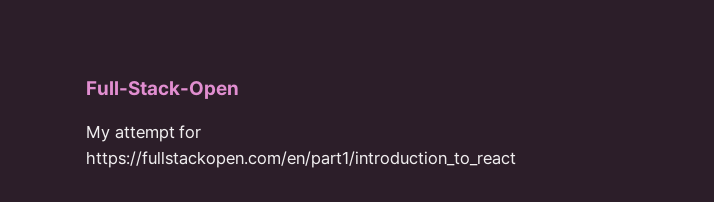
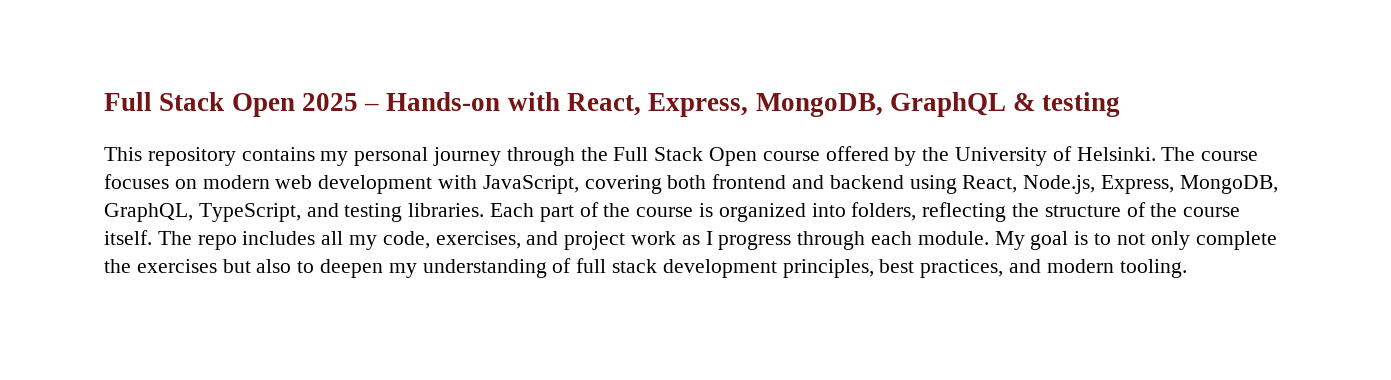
[86,81,239,99] [86,125,202,142] [86,151,516,168] Full-Stack-Open // My attempt for https://fullstackopen.com/en/part1/introduction_to_react -> [104,92,1121,117] [104,146,1259,166] [104,174,1278,194] [104,202,1241,222] [104,230,1277,250] [104,258,1187,278] Full Stack Open 2025 – Hands-on with React, Express, MongoDB, GraphQL & testing // This repository contains my personal journey through the Full Stack Open course offered by the University of Helsinki. The course focuses on modern web development with JavaScript, covering both frontend and backend using React, Node.js, Express, MongoDB, GraphQL, TypeScript, and testing libraries. Each part of the course is organized into folders, reflecting the structure of the course itself. The repo includes all my code, exercises, and project work as I progress through each module. My goal is to not only complete the exercises but also to deepen my understanding of full stack development principles, best practices, and modern tooling.

